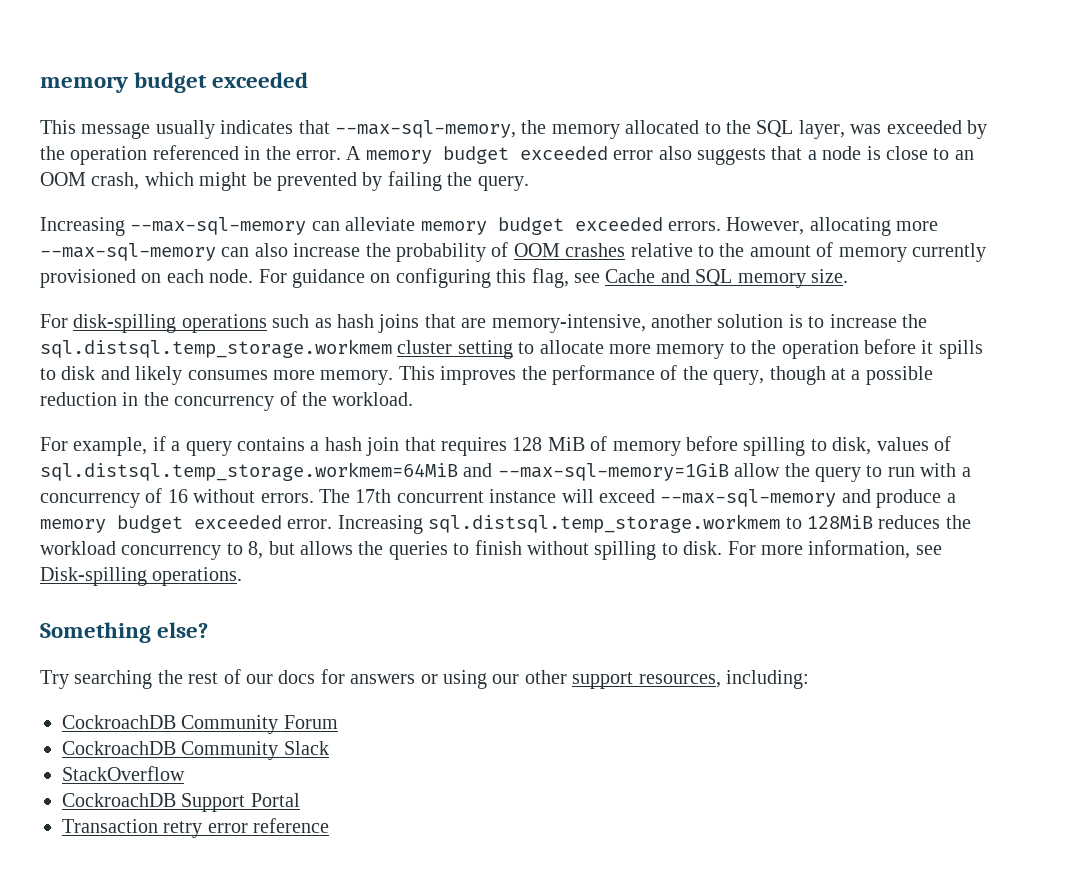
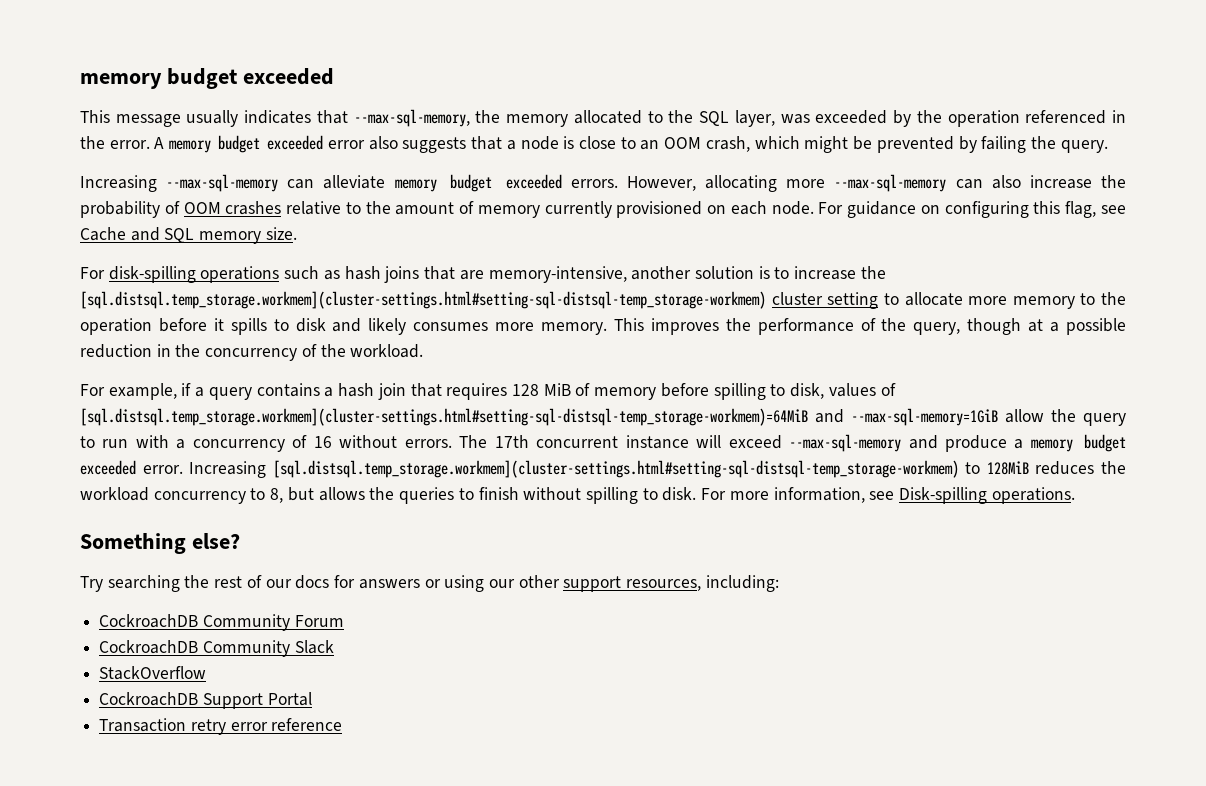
[40,339,392,358] sql.distsql.temp_storage.workmem -> [80,291,766,309] [sql.distsql.temp_storage.workmem](cluster-settings.html#setting-sql-distsql-temp_storage-workmem)
[40,462,458,481] sql.distsql.temp_storage.workmem=64MiB -> [80,408,808,426] [sql.distsql.temp_storage.workmem](cluster-settings.html#setting-sql-distsql-temp_storage-workmem)=64MiB
[428,514,781,533] sql.distsql.temp_storage.workmem -> [272,460,959,478] [sql.distsql.temp_storage.workmem](cluster-settings.html#setting-sql-distsql-temp_storage-workmem)

